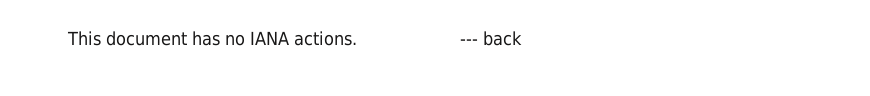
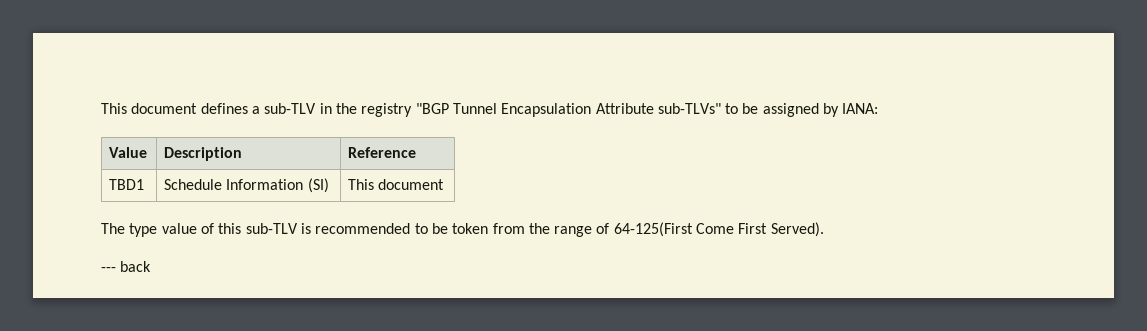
[67,31,357,46] This document has no IANA actions. -> [101,103,879,117] [109,147,148,158] [164,147,243,161] [348,147,417,158] [109,179,145,190] [164,178,329,193] [348,179,445,190] [101,222,824,237] This document defines a sub-TLV in the registry "BGP Tunnel Encapsulation Attribute sub-TLVs" to be assigned by IANA: // Value | Description | Reference // TBD1 | Schedule Information (SI) | This document // The type value of this sub-TLV is recommended to be token from the range of 64-125(First Come First Served).

